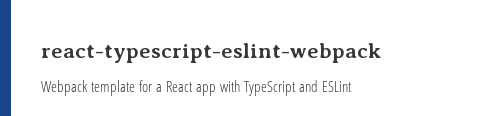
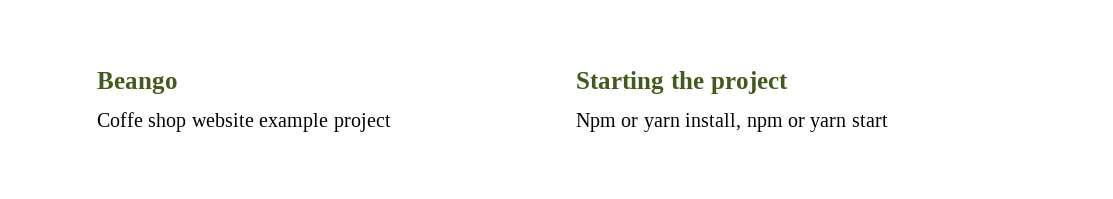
[41,43,381,63] [41,80,353,96] react-typescript-eslint-webpack // Webpack template for a React app with TypeScript and ESLint -> [97,72,178,94] [97,112,391,132] [576,71,788,94] [576,113,888,132] Beango // Coffe shop website example project // Starting the project // Npm or yarn install, npm or yarn start

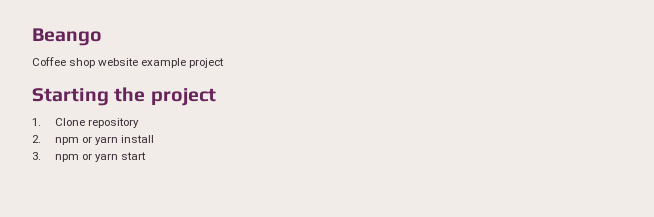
[97,112,143,127] Coffe -> [32,57,66,66] Coffee
[576,113,742,132] Npm or yarn install, -> [32,118,139,128] [32,135,155,145] [32,152,41,160] 1. Clone repository // 2. npm or yarn install // 3.

